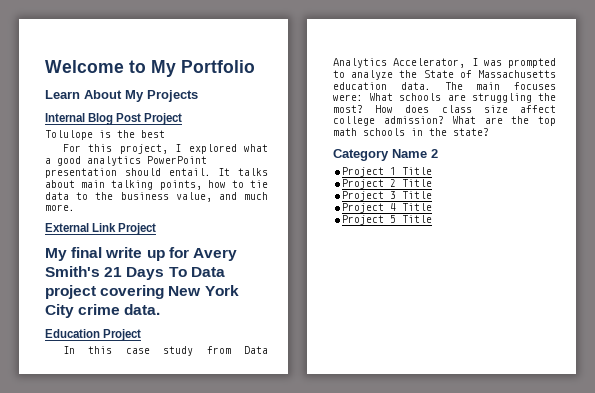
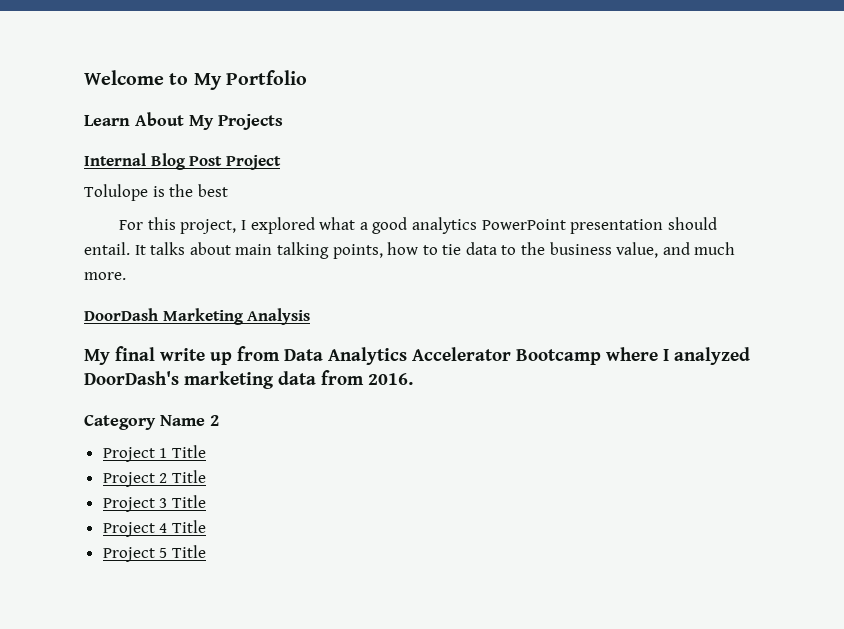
[45,223,157,235] External Link Project -> [84,308,311,325] DoorDash Marketing Analysis
[168,247,237,261] [45,266,225,280] [45,285,239,299] [45,304,161,318] [45,329,142,341] [62,346,268,356] [333,58,556,68] [333,70,556,80] [333,82,556,90] [333,93,556,103] [333,105,556,113] [333,116,556,126] [333,128,489,136] for Avery Smith's 21 Days To Data project covering New York City crime data. // Education Project // In this case study from Data Analytics Accelerator, I was prompted to analyze the State of Massachusetts education data. The main focuses were: What schools are struggling the most? How does class size affect college admission? What are the top math schools in the state? -> [237,346,750,365] [84,370,413,389] from Data Analytics Accelerator Bootcamp where I analyzed DoorDash's marketing data from 2016.

